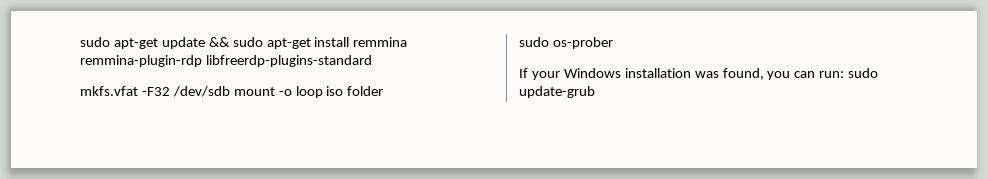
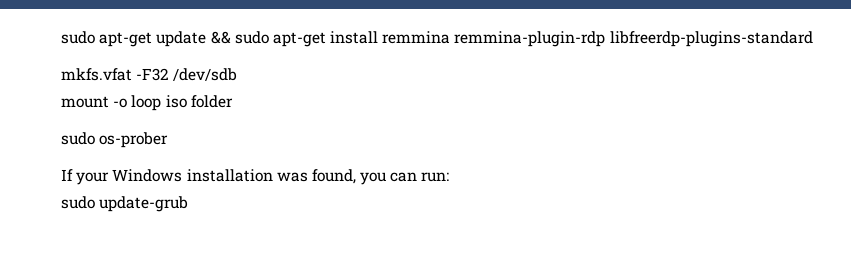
(230, 91) none -> (238, 74) //
(845, 74) none -> (450, 177) //

